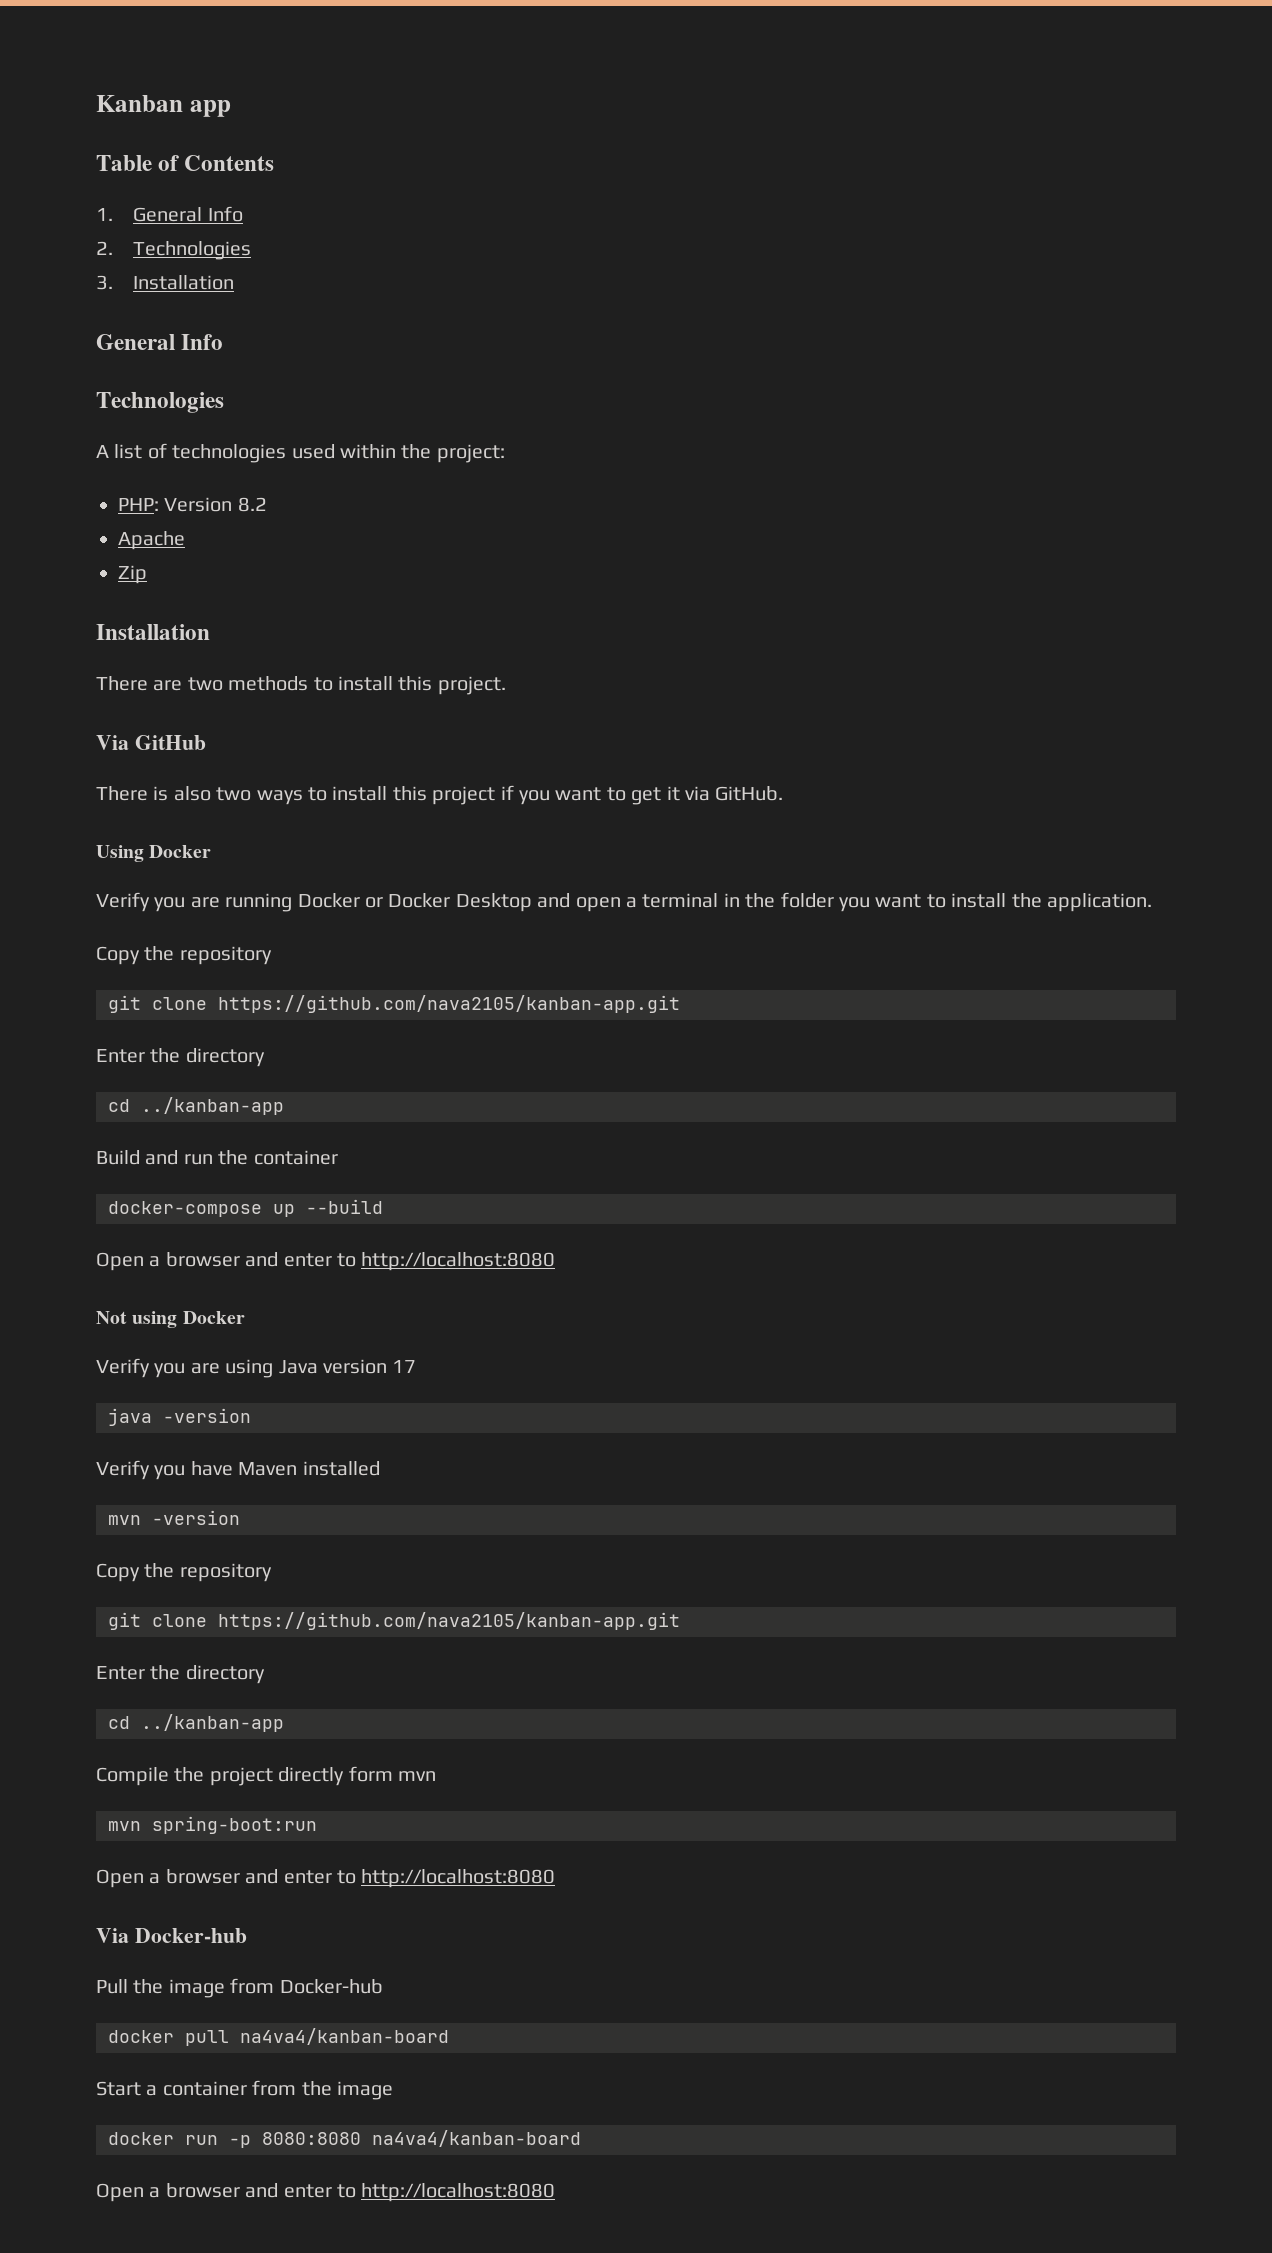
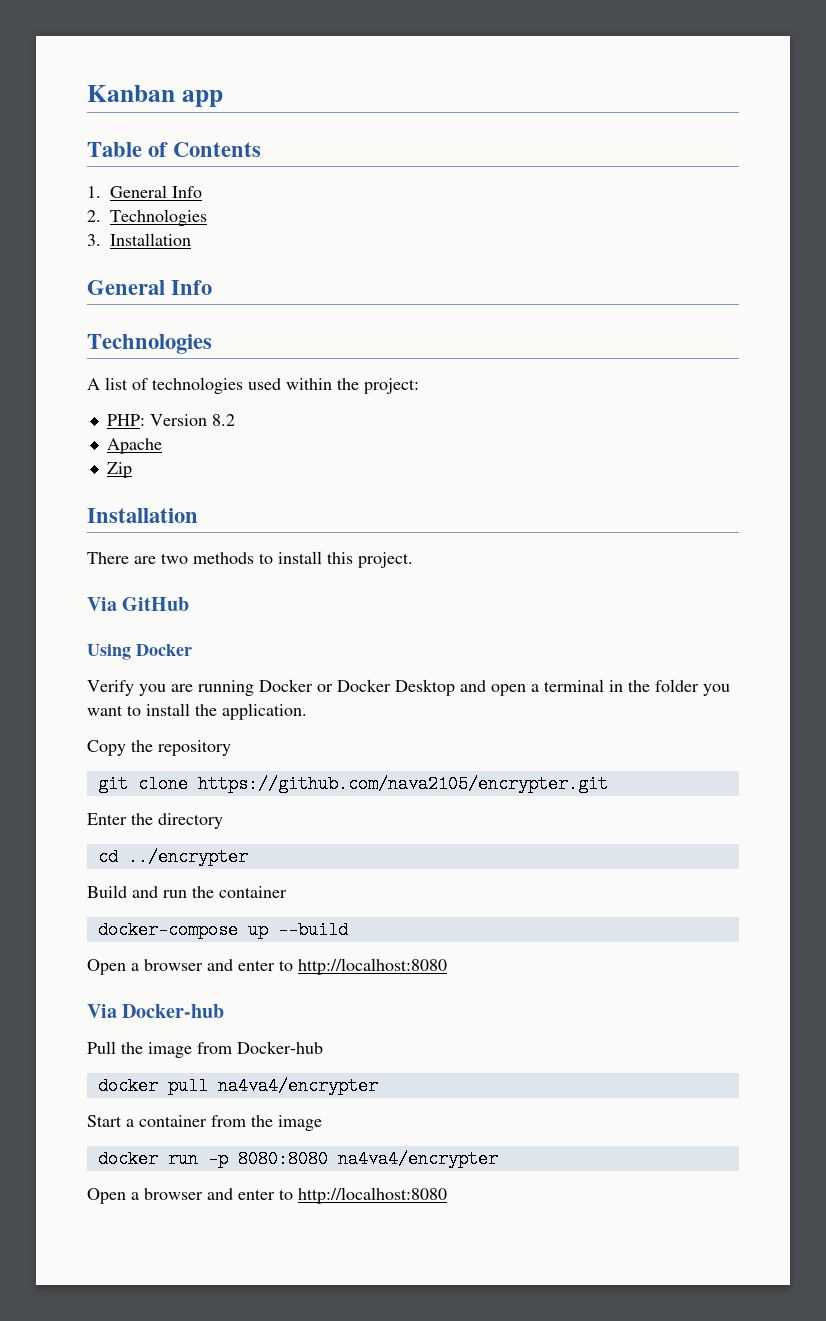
[96,785,784,805] // There is also two ways to install this project if you want to get it via GitHub. -> (190, 604) none
[218,995,680,1013] [96,1048,265,1067] [108,1097,284,1115] https://github.com/nava2105/kanban-app.git // Enter the directory // cd ../kanban-app -> [197,775,608,793] [87,813,223,829] [97,848,248,866] https://github.com/nava2105/encrypter.git // Enter the directory // cd ../encrypter
[96,1311,245,1328] [96,1358,417,1378] [108,1408,251,1426] [96,1460,380,1480] [108,1510,240,1525] [96,1563,272,1582] [108,1612,680,1630] [96,1665,265,1684] [108,1714,284,1732] [96,1766,436,1786] [108,1816,317,1834] [96,1869,556,1888] // Not using Docker // Verify you are using Java version 17 // java -version // Verify you have Maven installed // mvn -version // Copy the repository // git clone https://github.com/nava2105/kanban-app.git // Enter the directory // cd ../kanban-app // Compile the project directly form mvn // mvn spring-boot:run // Open a browser and enter to http://localhost:8080 -> (447, 966) none
[240,2028,449,2045] na4va4/kanban-board -> [217,1077,378,1095] na4va4/encrypter
[372,2130,581,2147] na4va4/kanban-board -> [337,1150,498,1168] na4va4/encrypter

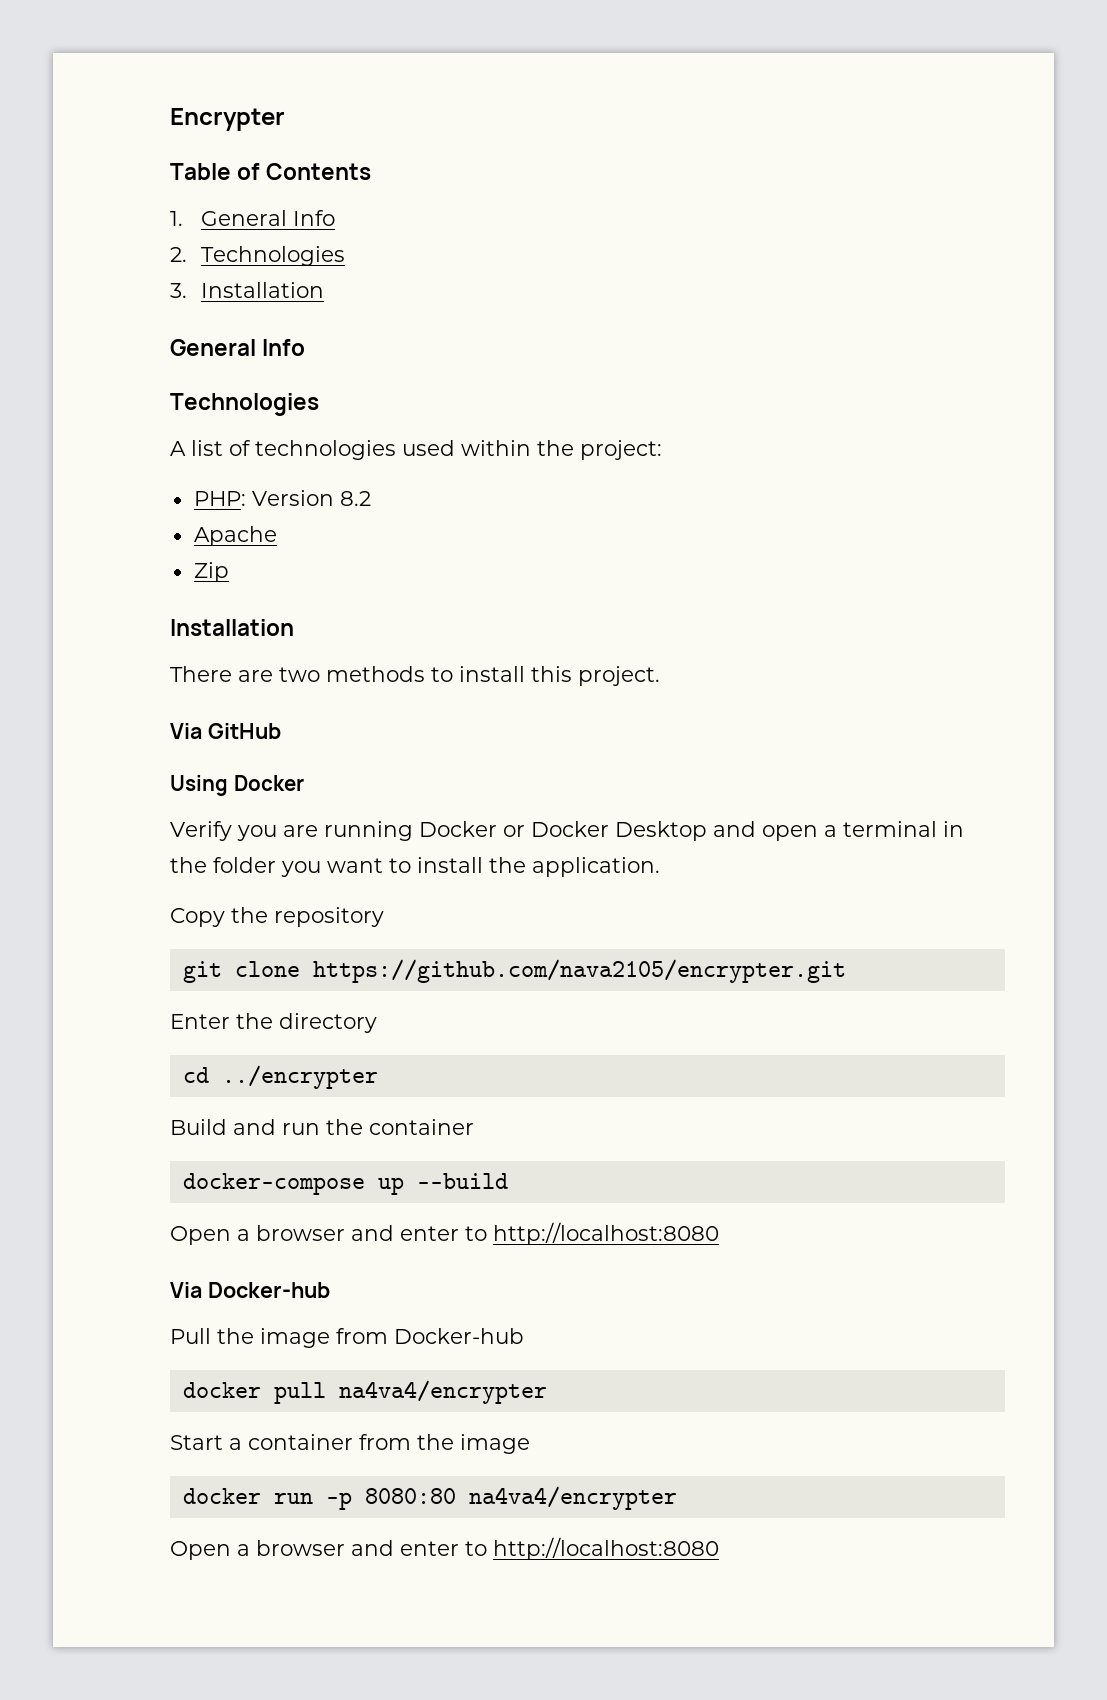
[87,85,223,107] Kanban app -> [170,108,285,131] Encrypter
[237,1150,328,1168] 8080:8080 -> [364,1488,456,1504] 8080:80

